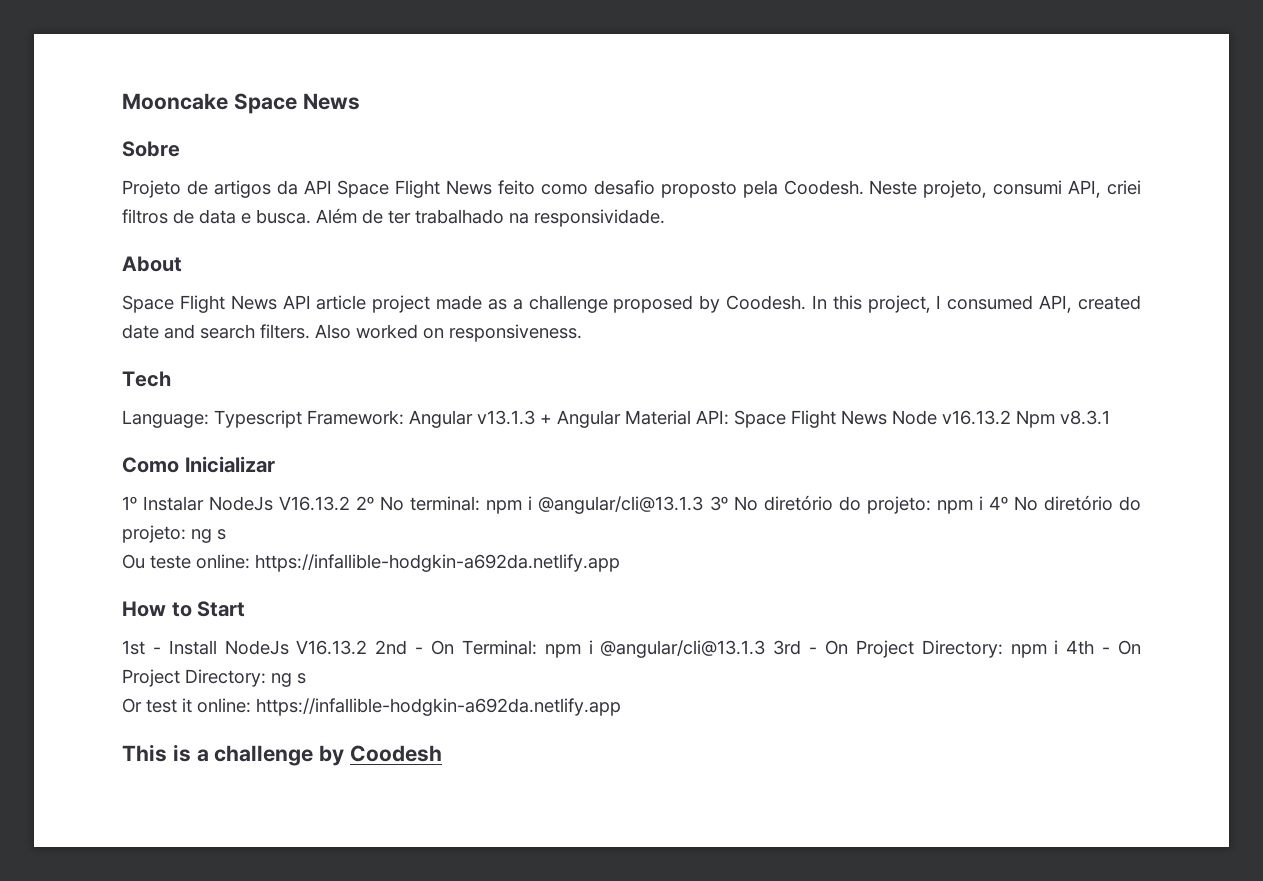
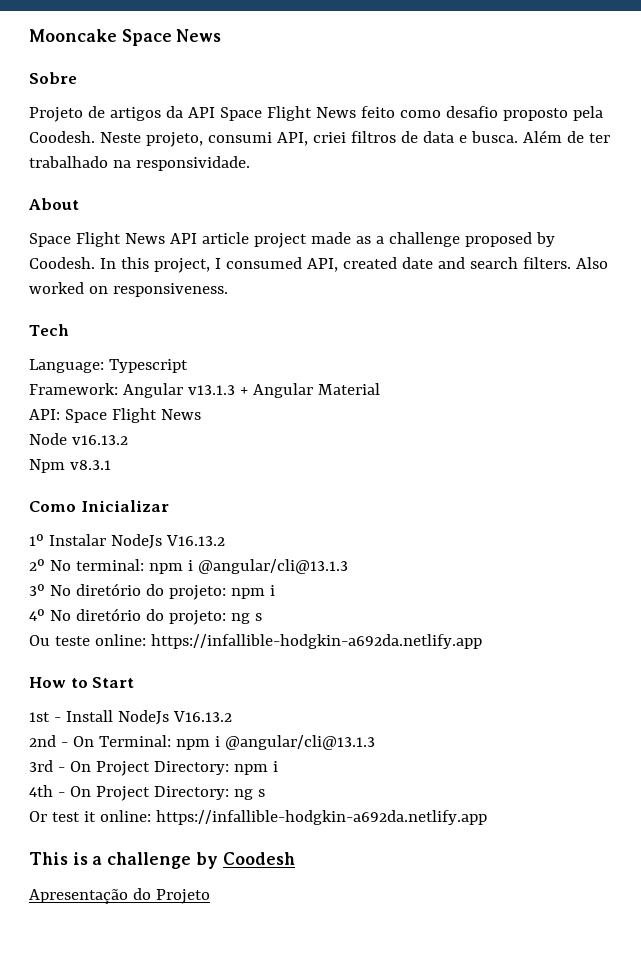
(302, 419) none -> (188, 366) //
(691, 417) none -> (380, 389) //
(887, 417) none -> (201, 414) //
(1011, 417) none -> (128, 440) //
(351, 503) none -> (225, 540) //
(704, 505) none -> (348, 566) //
(983, 503) none -> (275, 590) //
(368, 647) none -> (232, 716) //
(766, 649) none -> (375, 742) //
(1059, 647) none -> (278, 766) //
(443, 753) none -> [29,888,210,904] // Apresentação do Projeto

